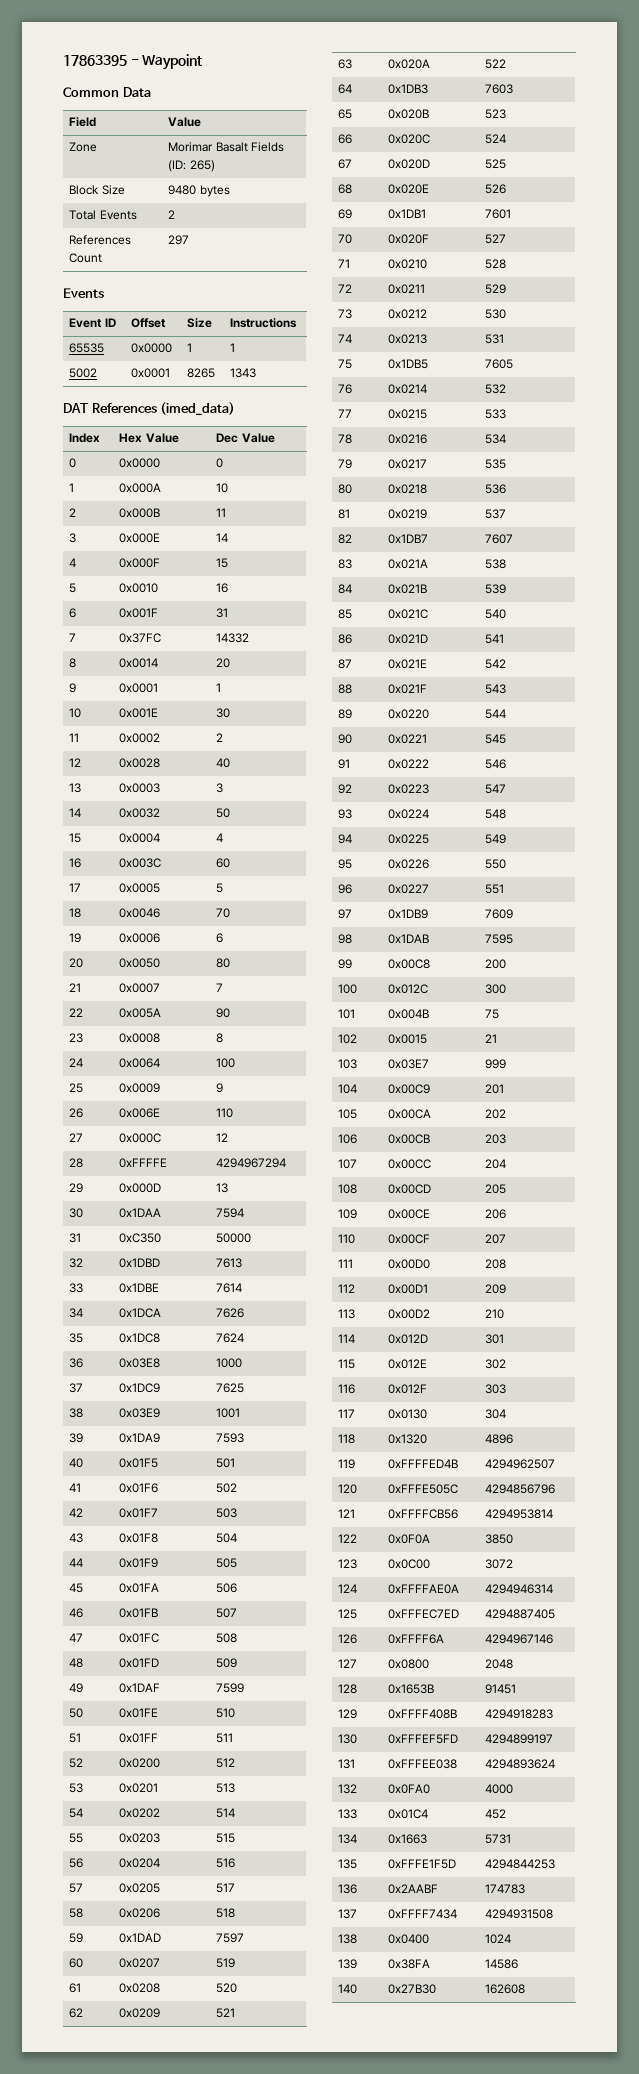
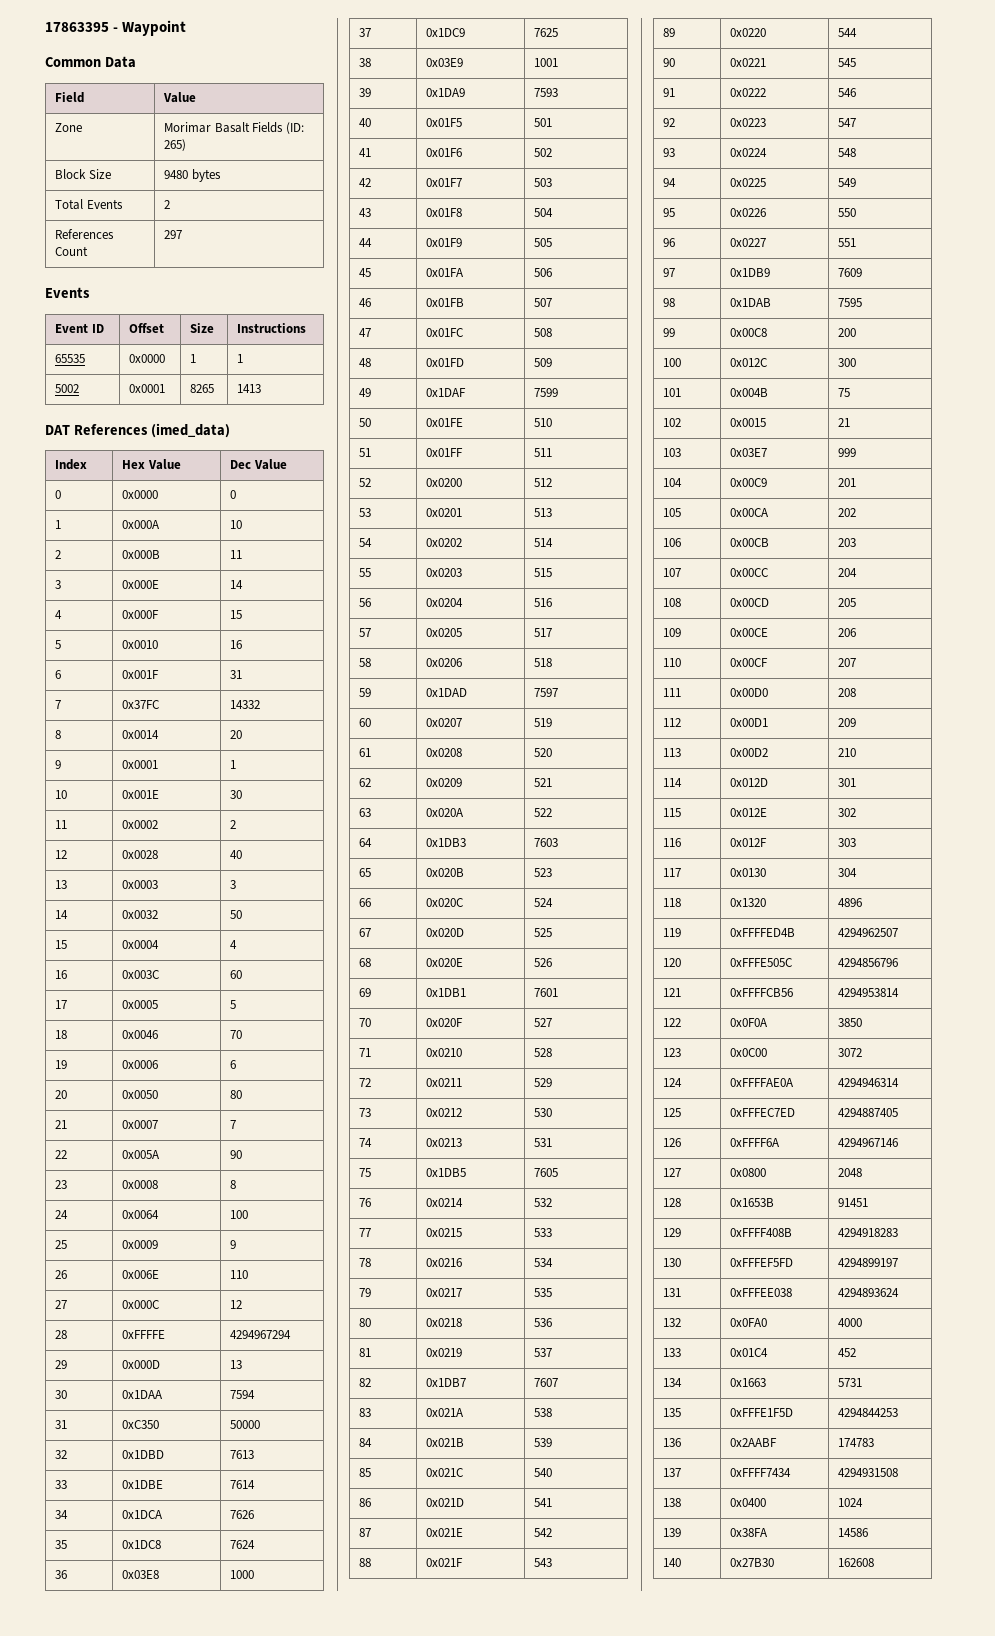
[230,368,257,378] 1343 -> [237,384,262,393] 1413

